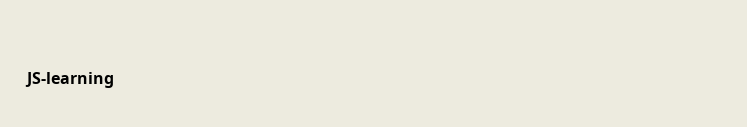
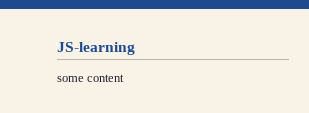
(114, 80) none -> [57,74,125,82] // some content

